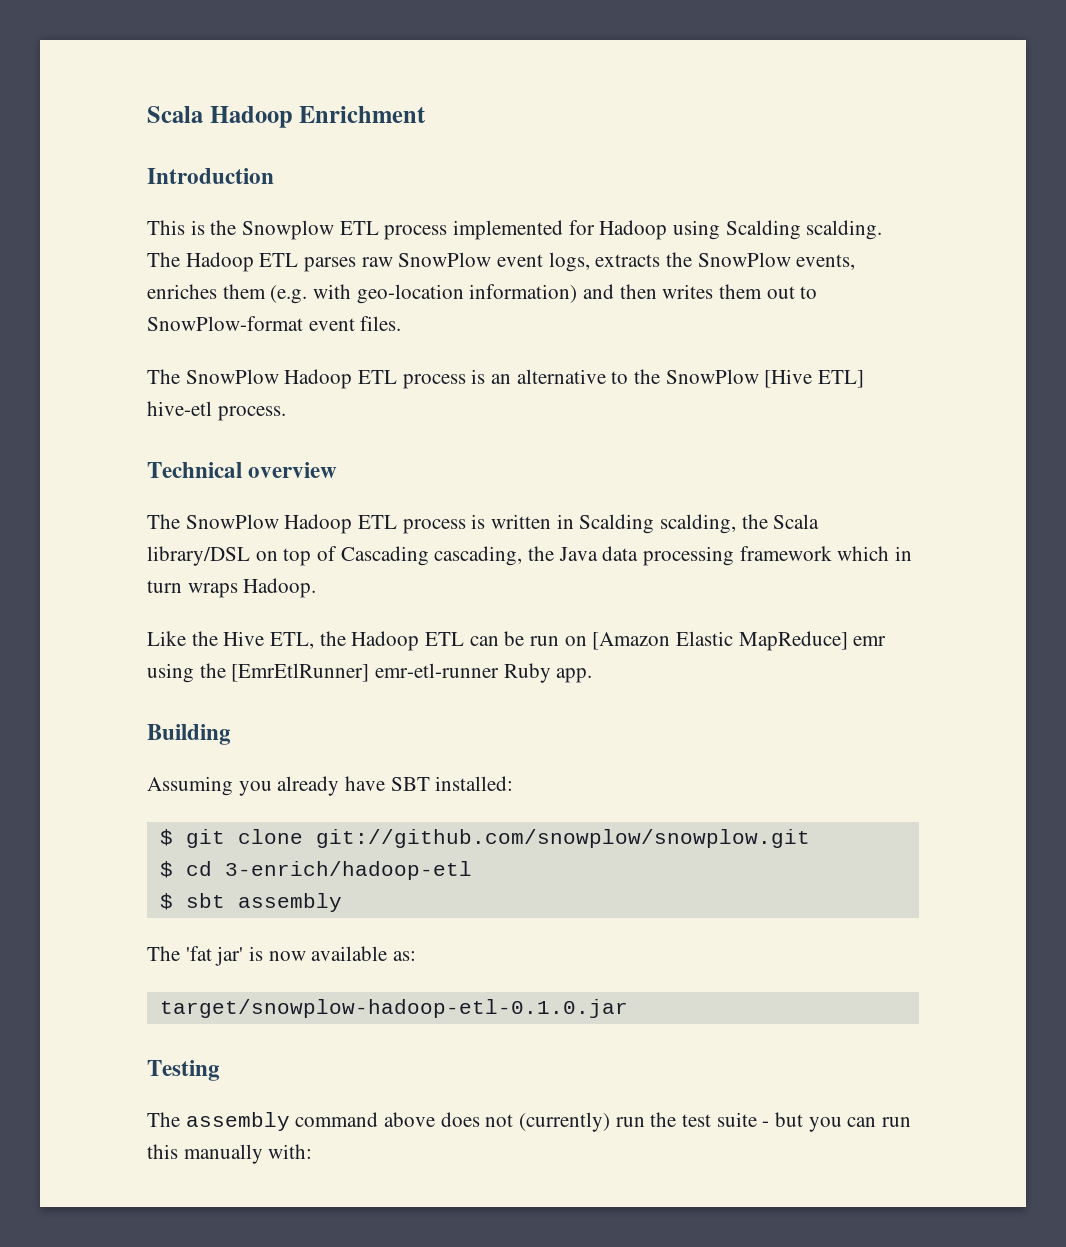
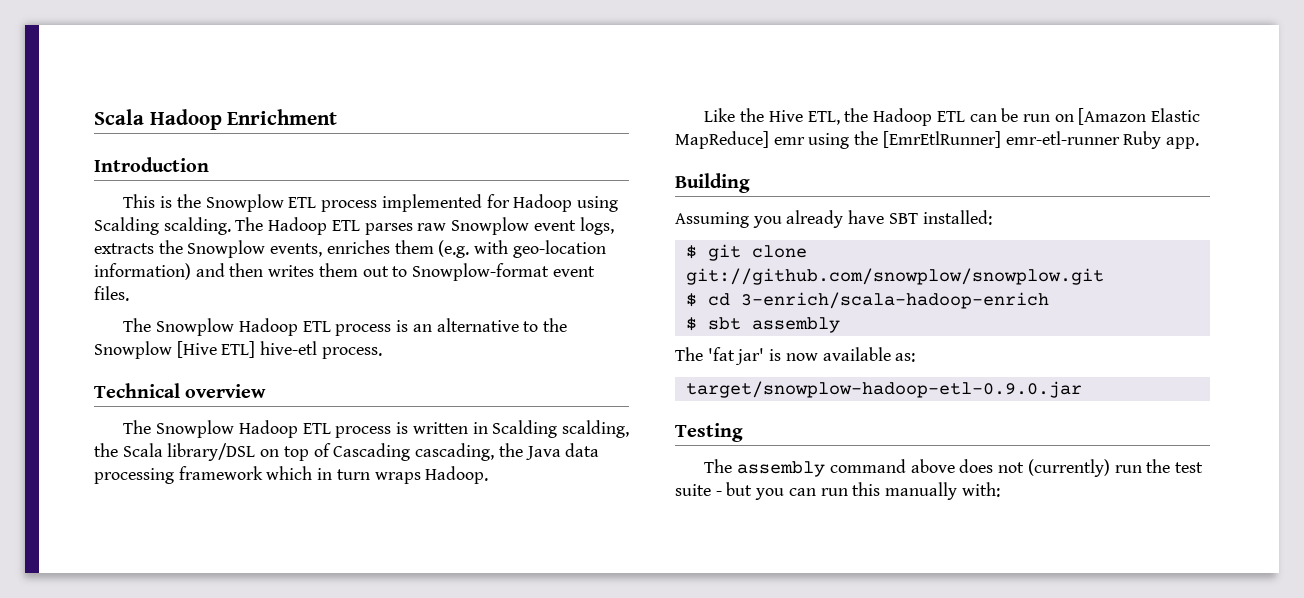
[398,252,492,267] SnowPlow -> [451,217,530,235] Snowplow
[697,252,791,267] SnowPlow -> [187,240,266,258] Snowplow
[147,316,303,331] SnowPlow-format -> [412,263,550,281] Snowplow-format
[185,369,279,384] SnowPlow -> [156,318,235,336] Snowplow
[665,369,759,384] SnowPlow -> [94,341,172,359] Snowplow
[185,514,279,529] SnowPlow -> [156,420,235,438] Snowplow
[224,861,472,880] 3-enrich/hadoop-etl -> [740,292,1049,309] 3-enrich/scala-hadoop-enrich
[159,999,628,1018] target/snowplow-hadoop-etl-0.1.0.jar -> [685,381,1082,398] target/snowplow-hadoop-etl-0.9.0.jar

